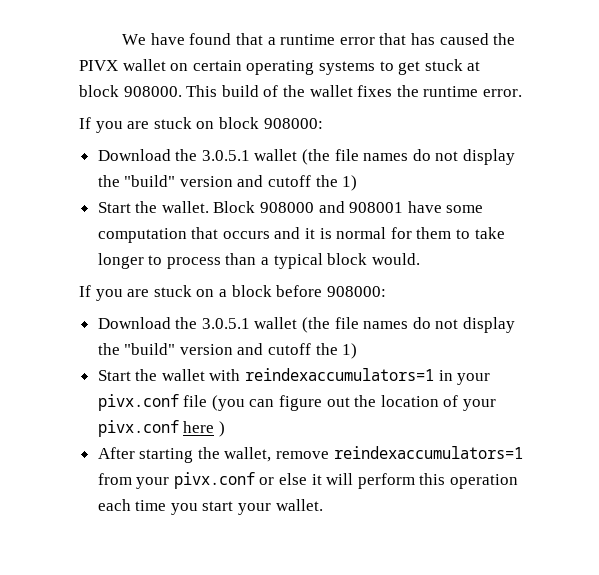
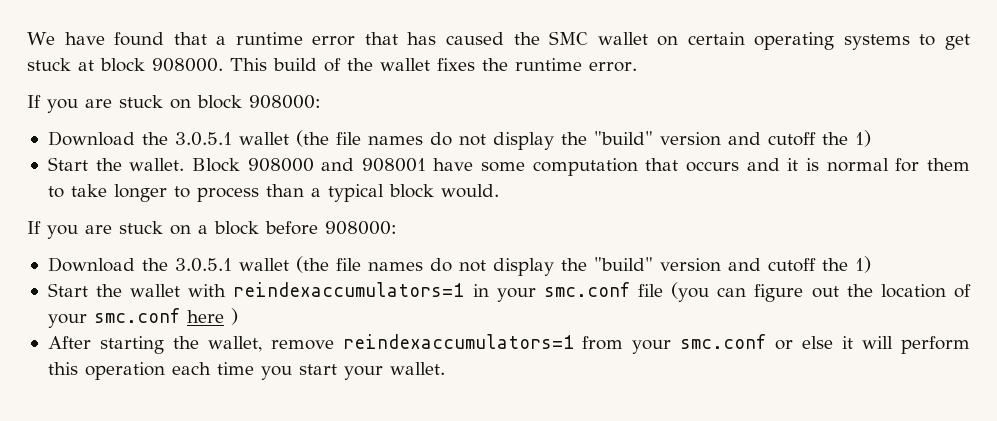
[79,60,118,71] PIVX -> [549,31,589,45] SMC
[97,394,179,411] pivx.conf -> [543,282,630,297] smc.conf
[97,420,179,437] pivx.conf -> [93,308,180,323] smc.conf
[173,472,255,489] pivx.conf -> [680,334,767,349] smc.conf

